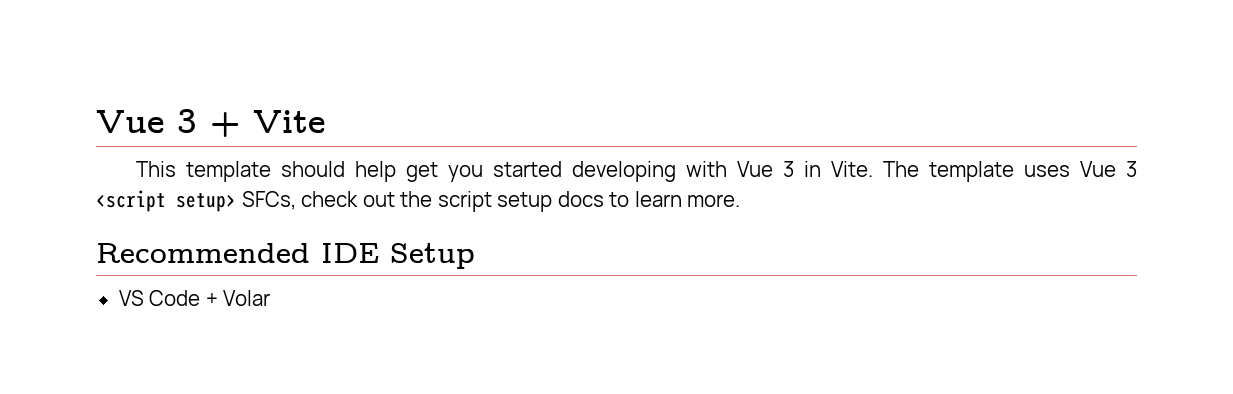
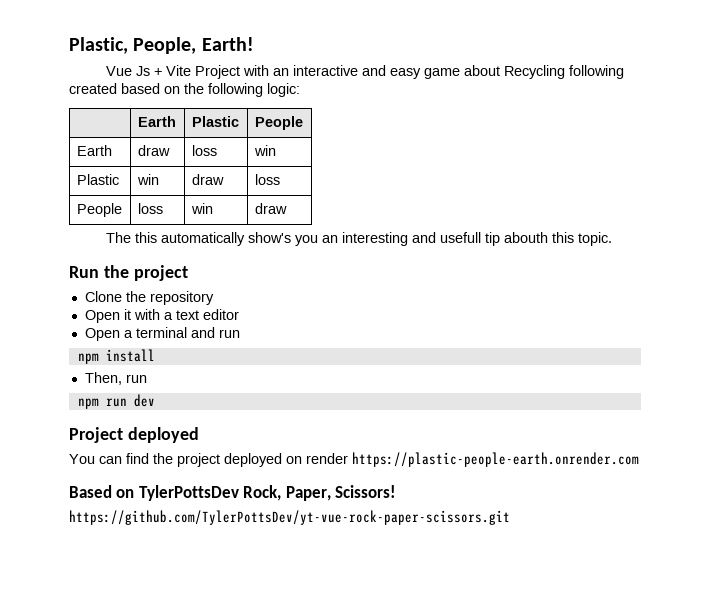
[96,109,325,137] [136,161,1138,182] [96,190,741,212] [96,243,475,269] [118,290,271,306] Vue 3 + Vite // This template should help get you started developing with Vue 3 in Vite. The template uses Vue 3 <script setup> SFCs, check out the script setup docs to learn more. // Recommended IDE Setup // VS Code + Volar -> [69,37,254,54] [106,65,625,79] [69,83,300,97] [137,116,176,127] [191,116,239,127] [254,116,303,130] [76,145,112,156] [137,145,170,156] [191,145,217,156] [253,145,276,156] [76,174,119,185] [136,174,159,185] [191,174,224,185] [254,174,280,185] [76,203,122,217] [137,203,163,214] [190,203,213,214] [254,203,287,214] [106,232,613,246] [69,265,188,281] [84,291,214,305] [84,309,239,323] [84,327,240,341] [77,349,155,364] [84,372,147,385] [77,394,155,409] [69,427,199,443] [69,452,639,467] [69,485,397,501] [69,510,510,525] Plastic, People, Earth! // Vue Js + Vite Project with an interactive and easy game about Recycling following created based on the following logic: // | Earth | Plastic | People // Earth | draw | loss | win // Plastic | win | draw | loss // People | loss | win | draw // The this automatically show's you an interesting and usefull tip abouth this topic. // Run the project // Clone the repository // Open it with a text editor // Open a terminal and run // npm install // Then, run // npm run dev // Project deployed // You can find the project deployed on render https://plastic-people-earth.onrender.com // Based on TylerPottsDev Rock, Paper, Scissors! // https://github.com/TylerPottsDev/yt-vue-rock-paper-scissors.git

